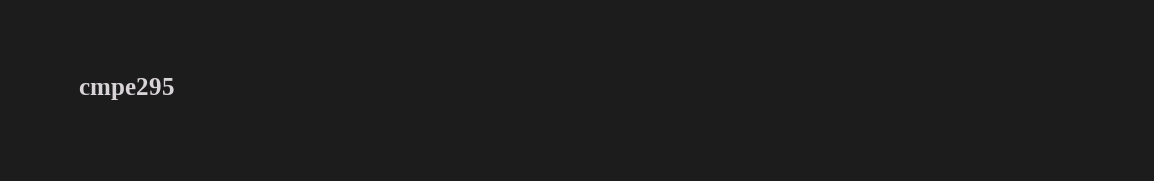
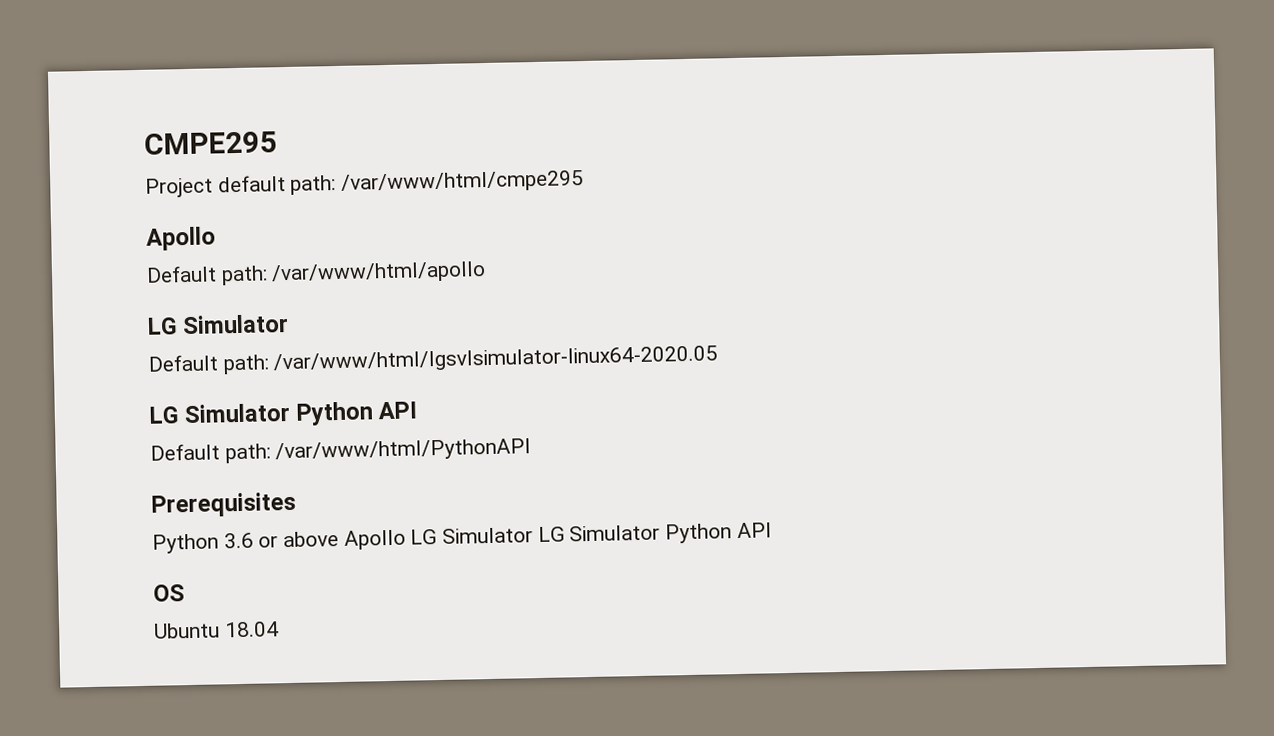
[79,78,175,100] cmpe295 -> [144,131,277,155] [145,170,585,198] [146,226,216,251] [146,261,487,286] [147,313,290,335] [148,345,719,375] [149,401,418,426] [150,438,532,464] [151,491,296,518] [152,522,772,554] [153,584,185,602] [154,621,279,639] CMPE295 // Project default path: /var/www/html/cmpe295 // Apollo // Default path: /var/www/html/apollo // LG Simulator // Default path: /var/www/html/lgsvlsimulator-linux64-2020.05 // LG Simulator Python API // Default path: /var/www/html/PythonAPI // Prerequisites // Python 3.6 or above Apollo LG Simulator LG Simulator Python API // OS // Ubuntu 18.04

